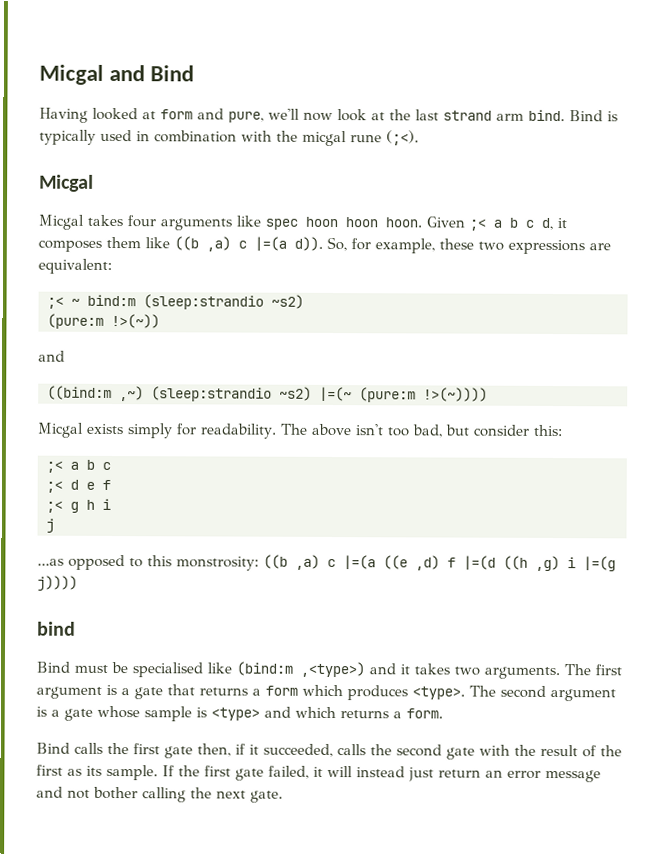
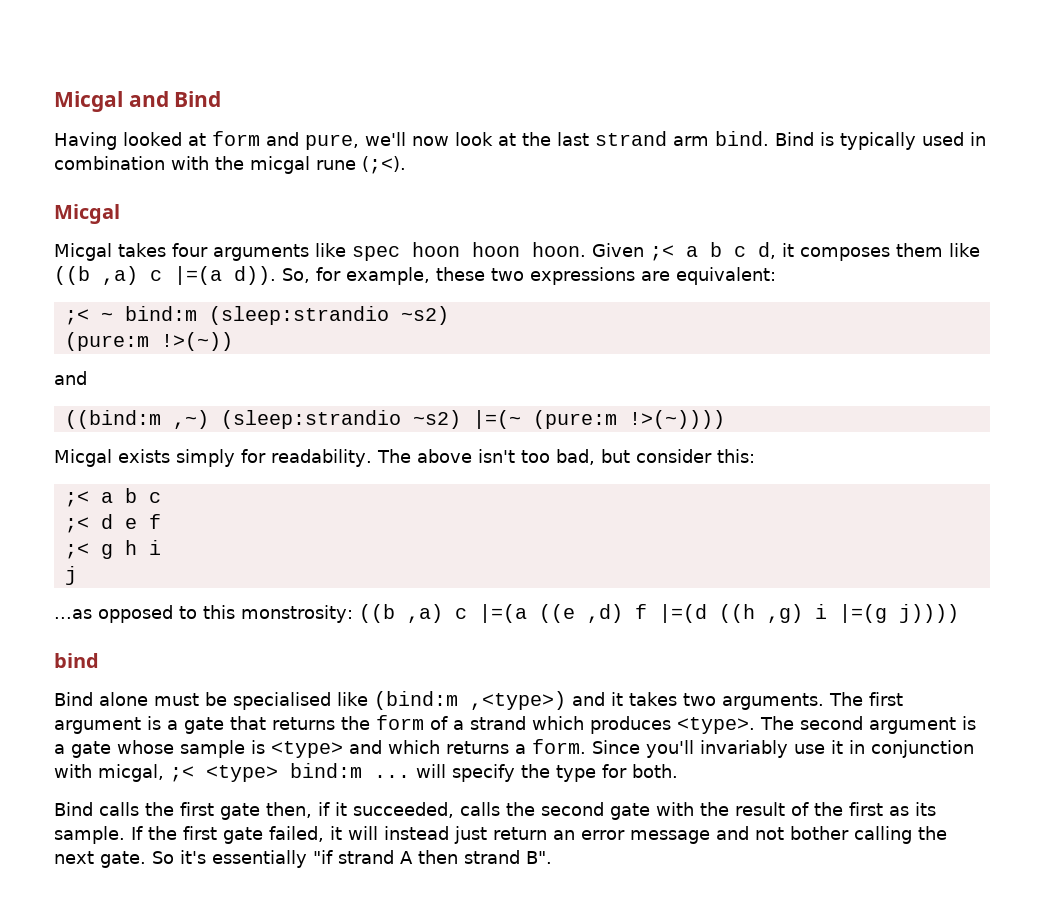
(70, 667) none -> [99,692,148,706] alone
[252,685,298,696] a form -> [341,715,526,730] the form of a strand
(443, 713) none -> [592,740,974,758] [54,763,678,782] Since you'll invariably use it in conjunction with micgal, ;< <type> bind:m ... will specify the type for both.
(283, 796) none -> [152,850,552,868] So it's essentially "if strand A then strand B".

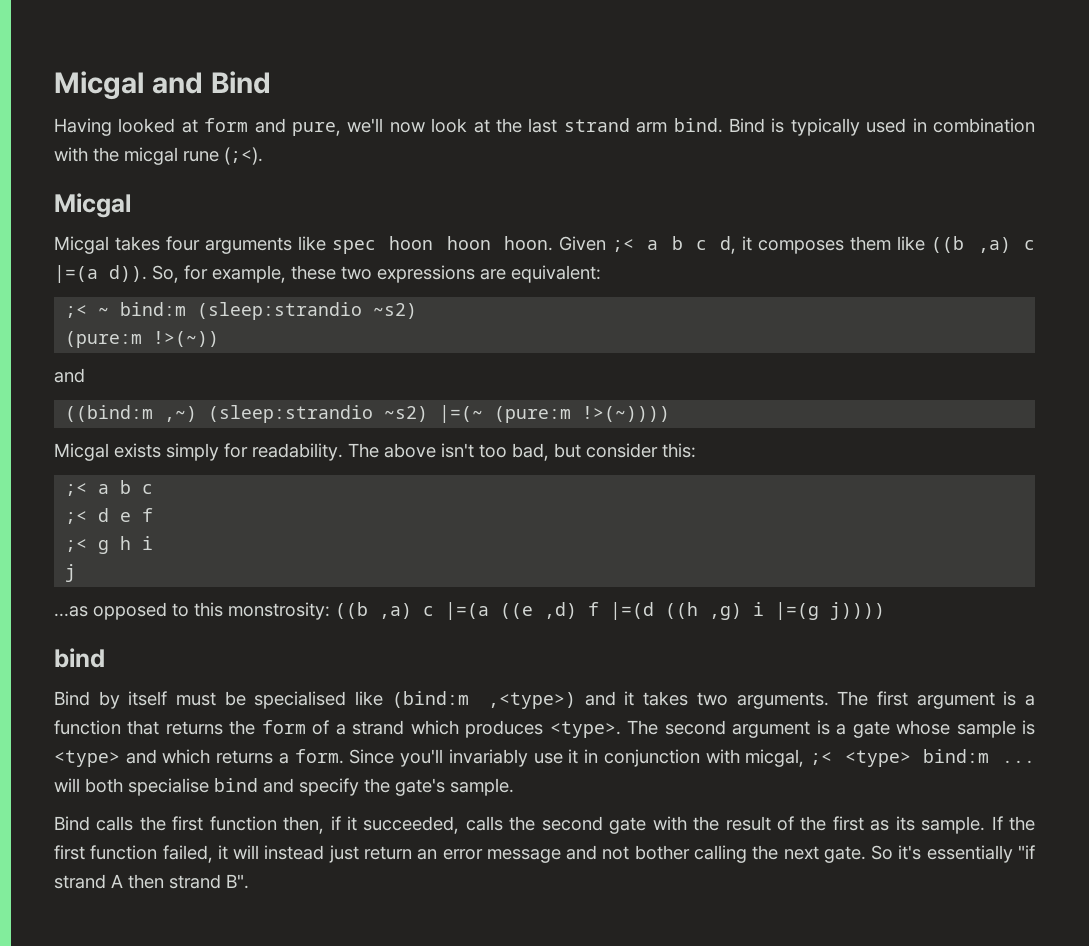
[99,692,148,706] alone -> [98,691,168,709] by itself
[184,717,224,734] gate -> [54,720,121,735] function
[452,764,678,782] specify the type for both. -> [85,778,514,796] both specialise bind and specify the gate's sample.
[220,803,260,820] gate -> [209,816,277,831] function
[223,827,263,844] gate -> [90,845,158,860] function

